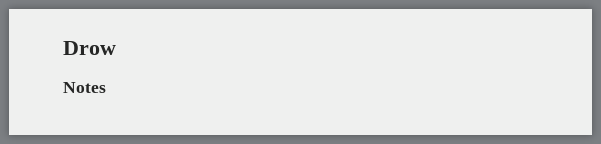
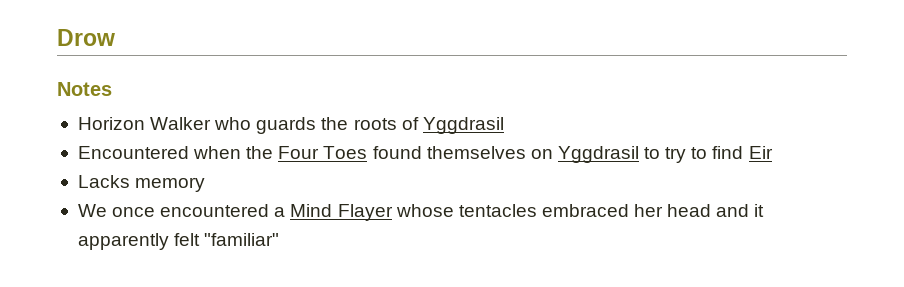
(106, 87) none -> [77,117,504,134] [77,146,773,163] [77,175,206,192] [77,204,765,221] [77,233,280,250] // Horizon Walker who guards the roots of Yggdrasil // Encountered when the Four Toes found themselves on Yggdrasil to try to find Eir // Lacks memory // We once encountered a Mind Flayer whose tentacles embraced her head and it apparently felt "familiar"

